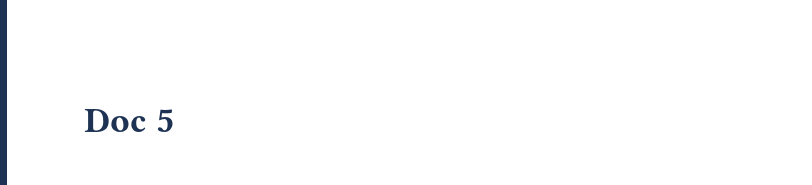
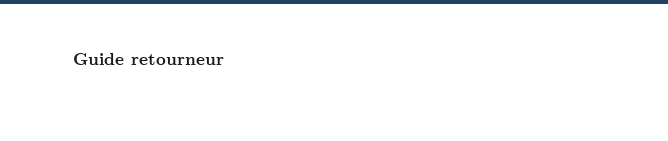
[84,108,175,132] Doc 5 -> [73,53,224,65] Guide retourneur

